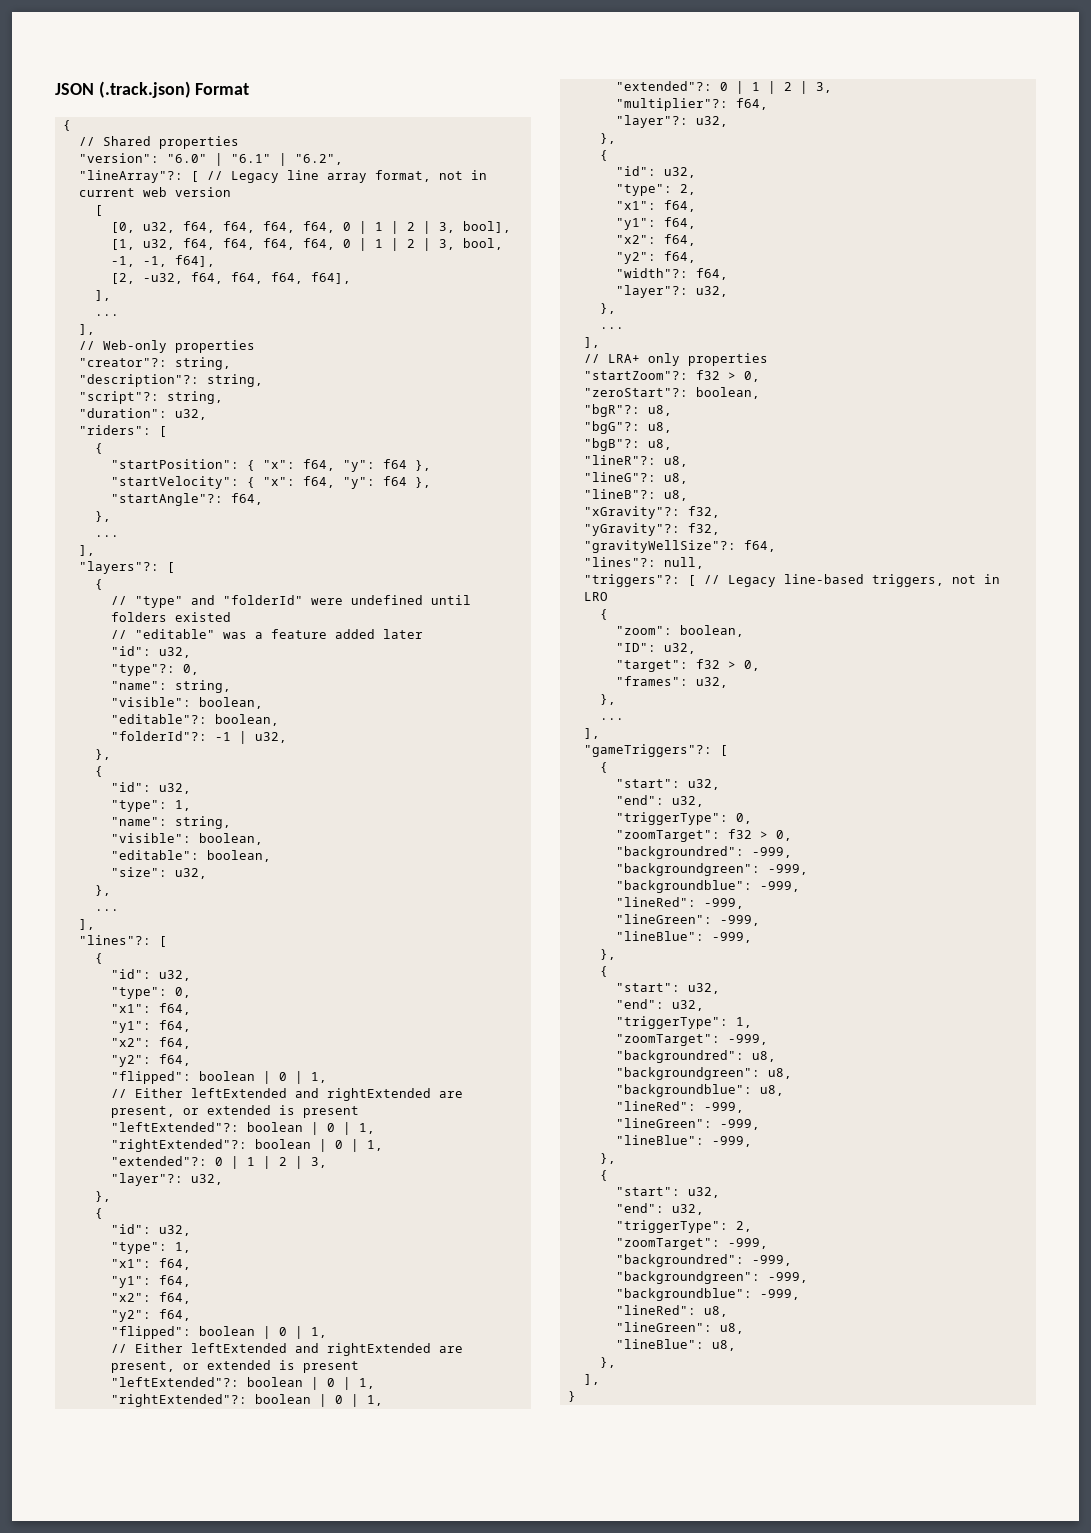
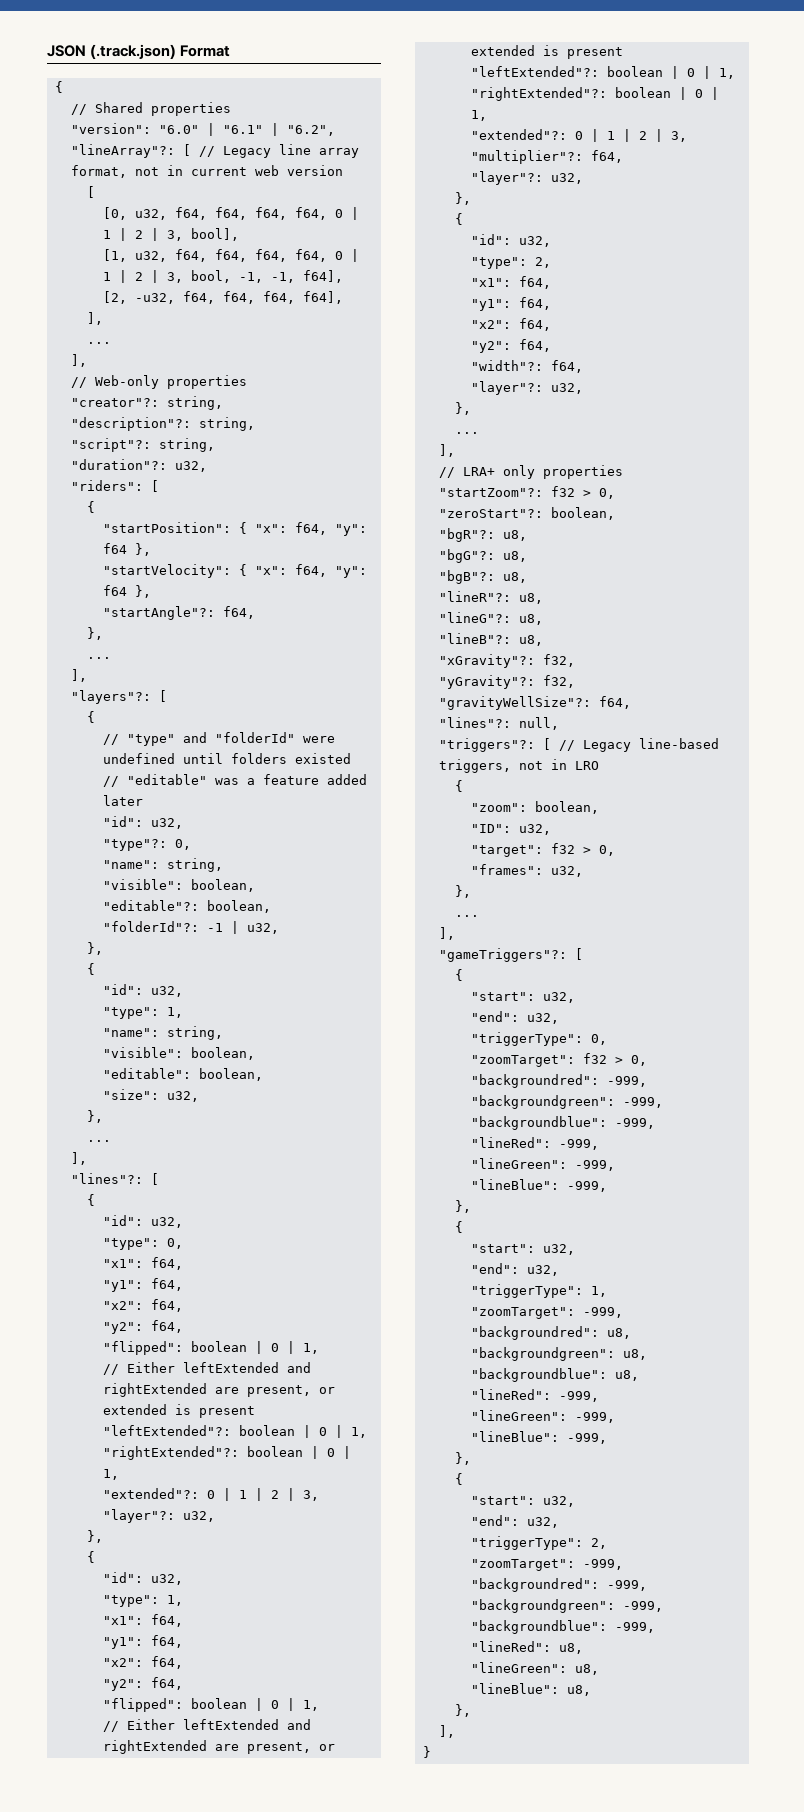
[79,408,168,418] "duration": -> [70,459,167,470] "duration"?:

